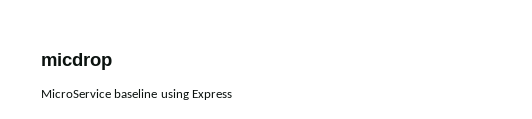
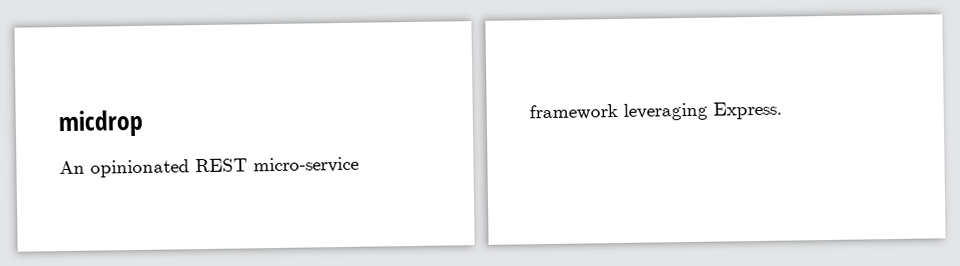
[41,89,233,100] MicroService baseline using Express -> [59,156,359,178] [529,101,782,121] An opinionated REST micro-service framework leveraging Express.

